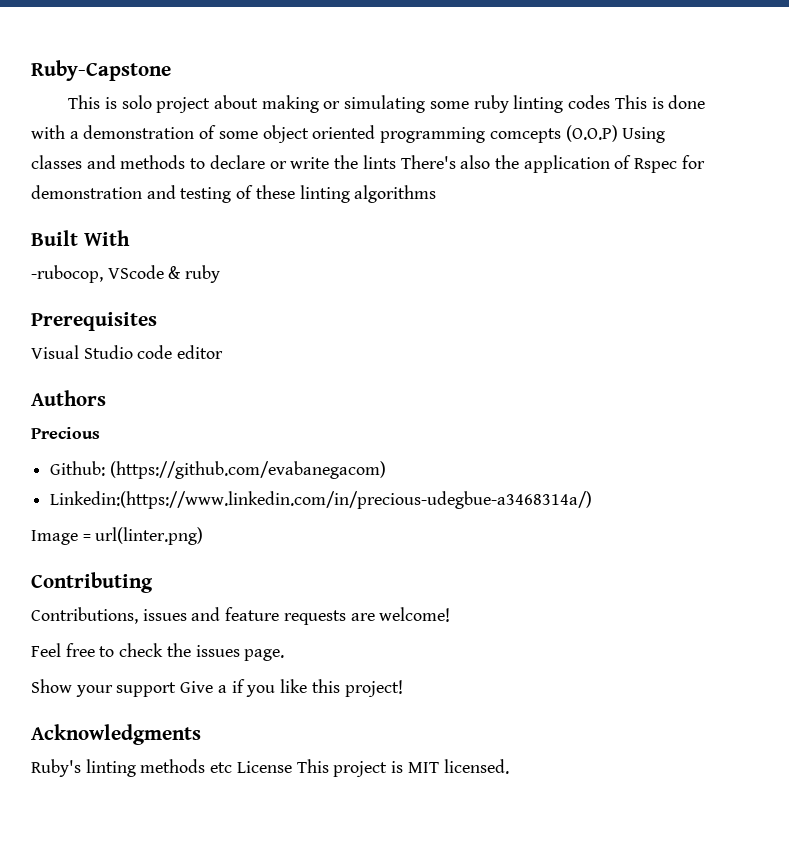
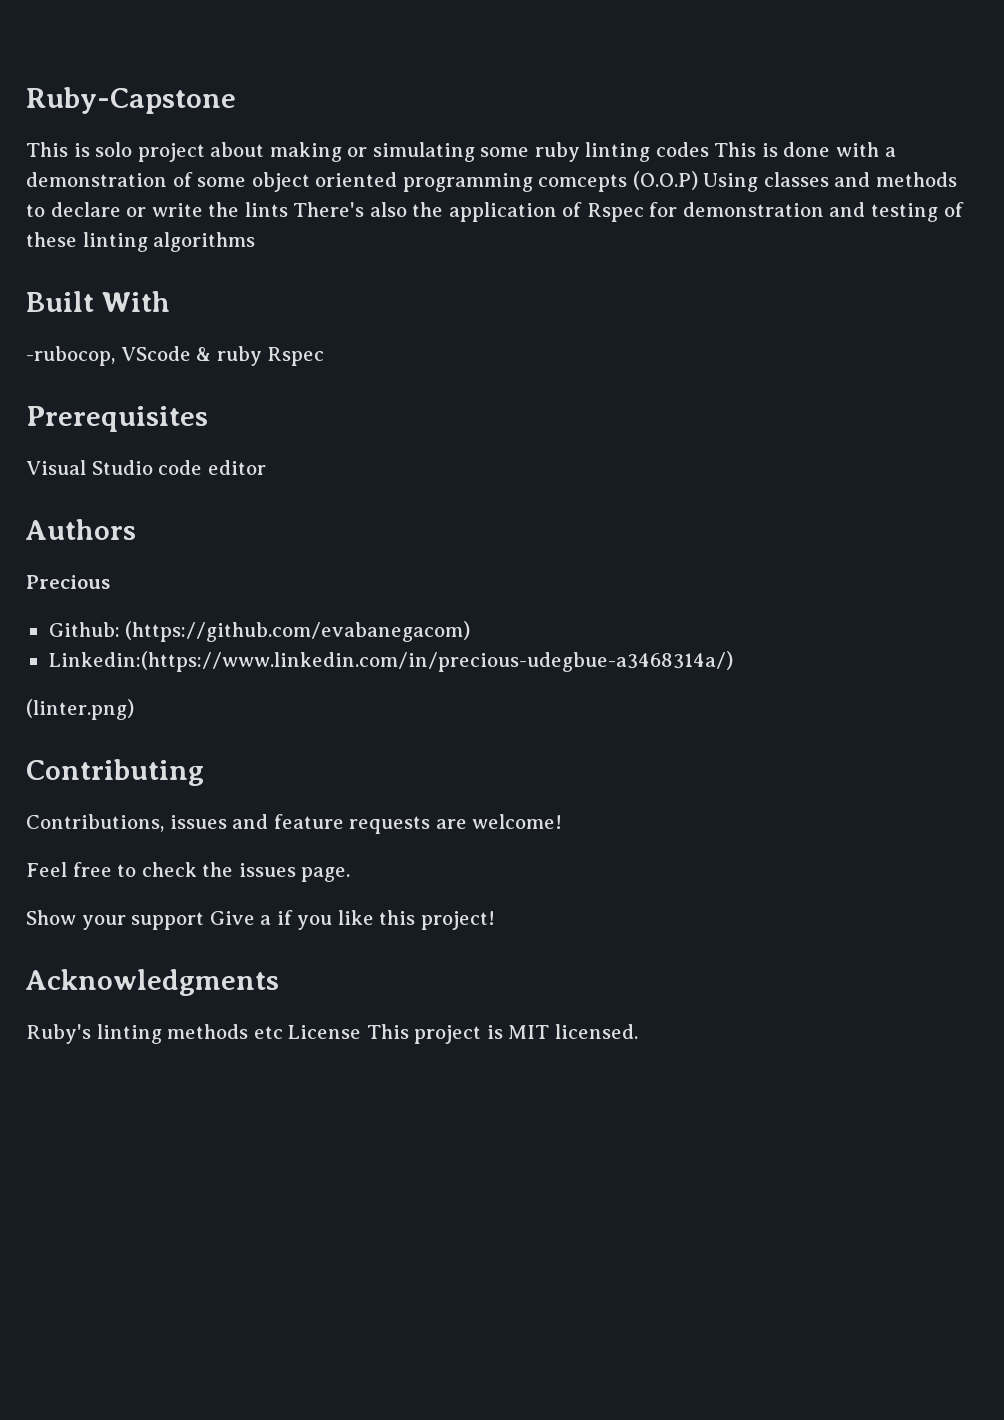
(221, 274) none -> [267,347,325,366] Rspec
[31,527,204,545] Image = url(linter.png) -> [26,699,134,720] (linter.png)

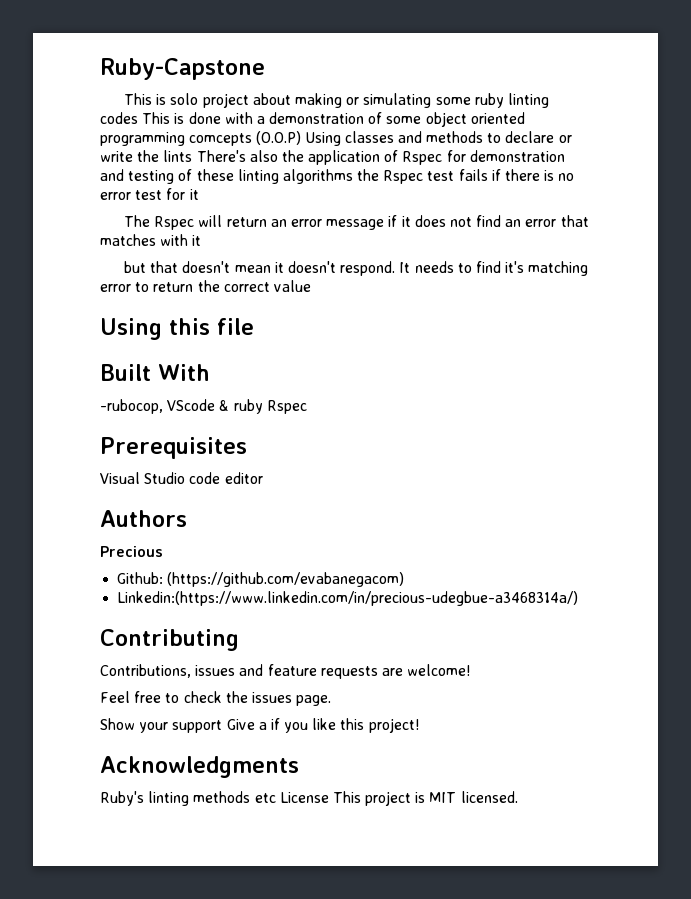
(256, 242) none -> [357,169,575,184] [100,188,199,200] [124,215,589,230] [100,234,202,246] [124,261,589,276] [100,280,311,292] [100,318,254,340] the Rspec test fails if there is no error test for it // The Rspec will return an error message if it does not find an error that matches with it // but that doesn't mean it doesn't respond. It needs to find it's matching error to return the correct value // Using this file
[26,699,134,720] // (linter.png) -> (579, 598) none

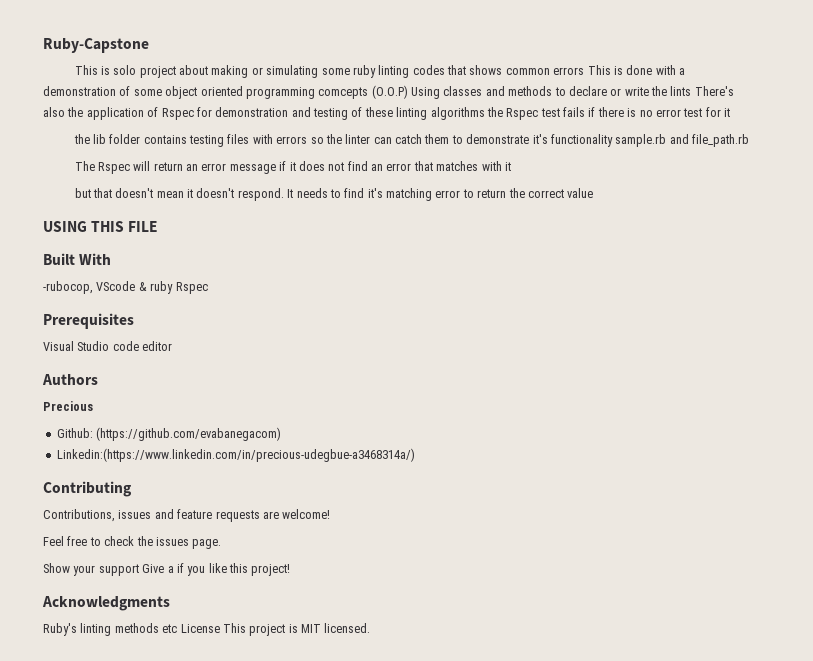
(138, 118) none -> [447,65,585,75] that shows common errors
(199, 194) none -> [73,134,750,147] // the lib folder contains testing files with errors so the linter can catch them to demonstrate it's functionality sample.rb and file_path.rb
[100,318,254,340] Using this file -> [43,221,159,232] USING THIS FILE

